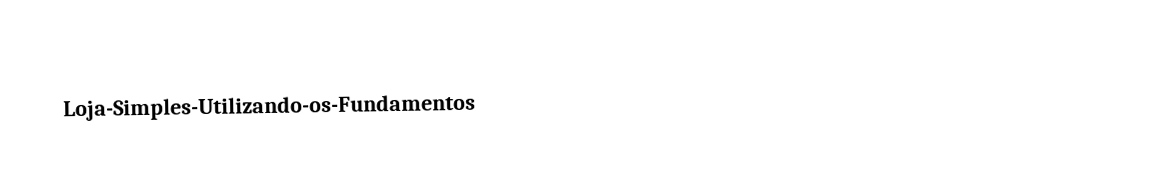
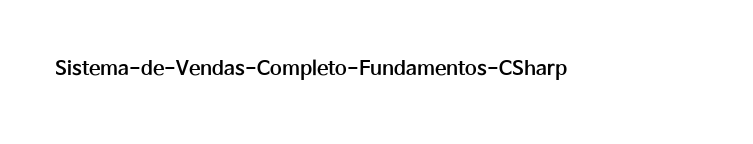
[63,93,476,122] Loja-Simples-Utilizando-os-Fundamentos -> [55,59,567,80] Sistema-de-Vendas-Completo-Fundamentos-CSharp

